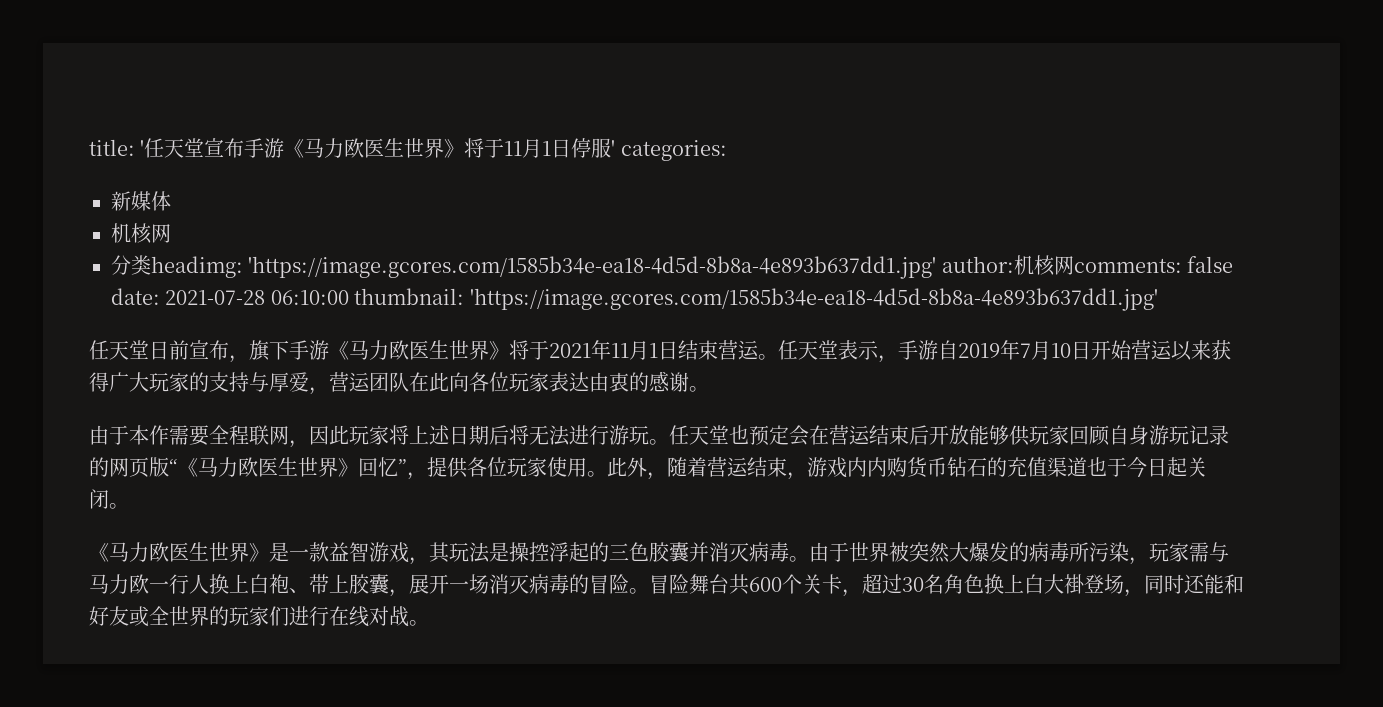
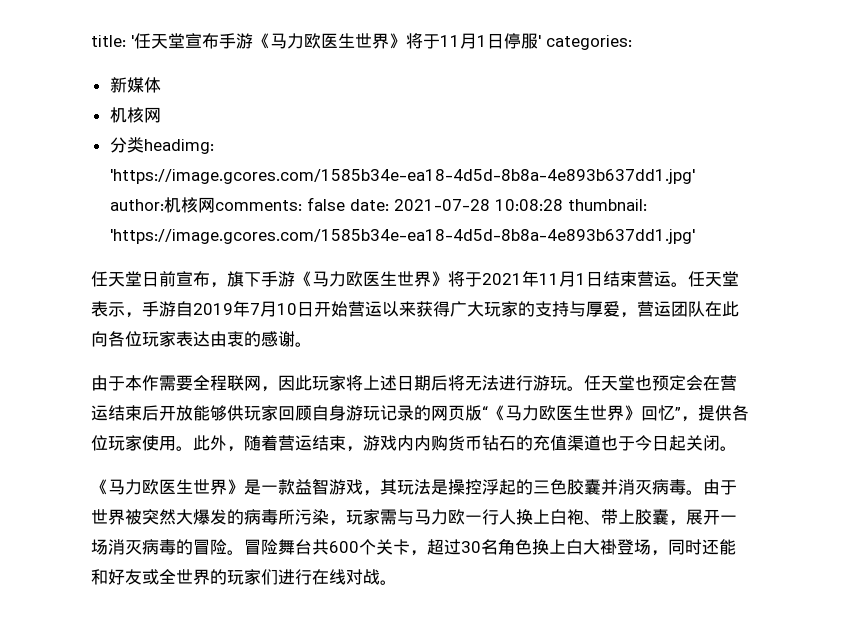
[270,290,349,305] 06:10:00 -> [494,199,563,211] 10:08:28

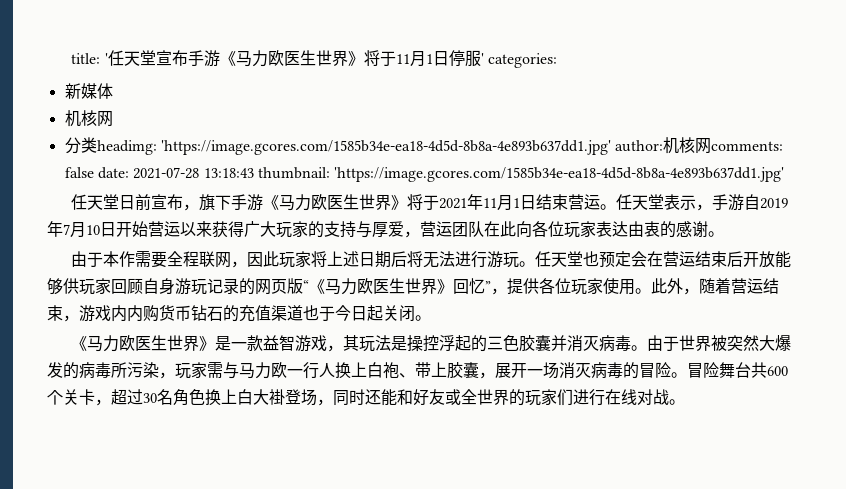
[494,199,563,211] 10:08:28 -> [203,168,254,178] 13:18:43

